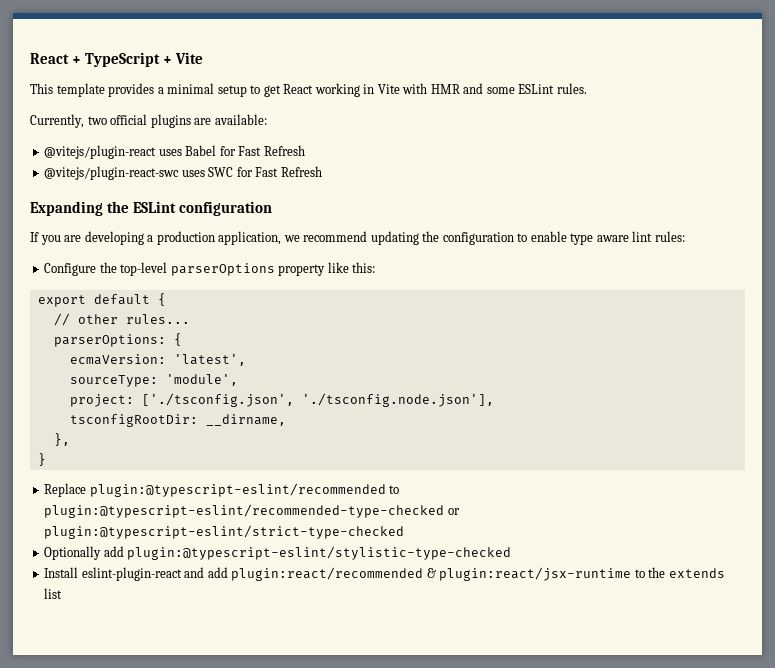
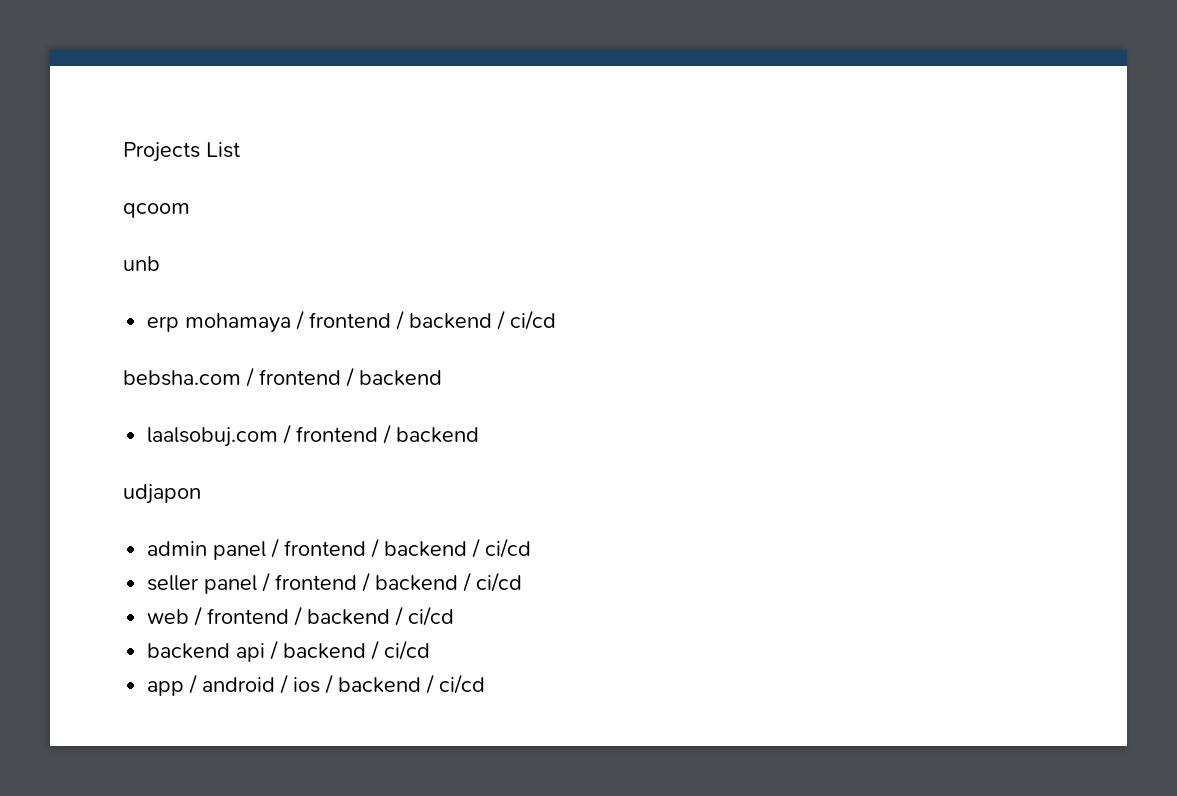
[30,52,204,67] [30,83,587,97] [30,114,267,128] [44,145,305,159] [44,166,322,180] [30,201,272,216] [30,231,685,245] [44,262,376,276] [37,293,166,307] [53,313,190,326] [53,333,182,347] [69,354,246,366] [69,374,238,387] [69,393,494,407] [69,414,286,427] [53,433,70,446] [37,453,46,466] [44,483,400,497] [44,504,460,518] [44,525,405,539] [44,546,512,560] [44,567,725,581] [44,588,63,599] React + TypeScript + Vite // This template provides a minimal setup to get React working in Vite with HMR and some ESLint rules. // Currently, two official plugins are available: // @vitejs/plugin-react uses Babel for Fast Refresh // @vitejs/plugin-react-swc uses SWC for Fast Refresh // Expanding the ESLint configuration // If you are developing a production application, we recommend updating the configuration to enable type aware lint rules: // Configure the top-level parserOptions property like this: // export default { // // other rules... // parserOptions: { // ecmaVersion: 'latest', // sourceType: 'module', // project: ['./tsconfig.json', './tsconfig.node.json'], // tsconfigRootDir: __dirname, // }, // } // Replace plugin:@typescript-eslint/recommended to plugin:@typescript-eslint/recommended-type-checked or plugin:@typescript-eslint/strict-type-checked // Optionally add plugin:@typescript-eslint/stylistic-type-checked // Install eslint-plugin-react and add plugin:react/recommended & plugin:react/jsx-runtime to the extends list -> [123,142,240,162] [123,203,190,218] [123,256,160,271] [147,310,557,333] [123,367,442,387] [147,424,480,447] [123,484,201,504] [147,538,532,560] [147,572,523,594] [147,606,455,626] [147,640,431,662] [147,674,486,696] Projects List // qcoom // unb // erp mohamaya / frontend / backend / ci/cd // bebsha.com / frontend / backend // laalsobuj.com / frontend / backend // udjapon // admin panel / frontend / backend / ci/cd // seller panel / frontend / backend / ci/cd // web / frontend / backend / ci/cd // backend api / backend / ci/cd // app / android / ios / backend / ci/cd

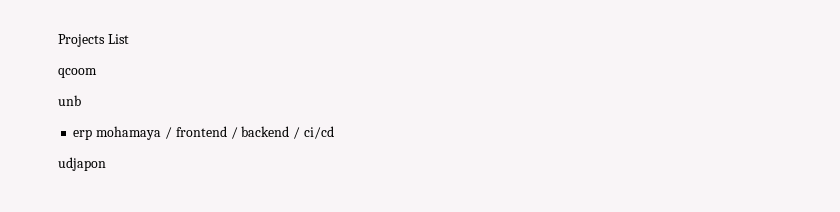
[123,367,442,387] [147,424,480,447] [123,484,201,504] [147,538,532,560] [147,572,523,594] [147,606,455,626] [147,640,431,662] [147,674,486,696] bebsha.com / frontend / backend // laalsobuj.com / frontend / backend // udjapon // admin panel / frontend / backend / ci/cd // seller panel / frontend / backend / ci/cd // web / frontend / backend / ci/cd // backend api / backend / ci/cd // app / android / ios / backend / ci/cd -> [58,157,106,171] udjapon

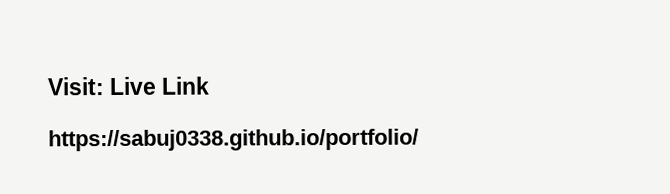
[58,34,129,47] [58,68,97,78] [58,95,81,106] [73,126,334,140] [58,157,106,171] Projects List // qcoom // unb // erp mohamaya / frontend / backend / ci/cd // udjapon -> [47,76,210,96] [48,128,419,152] Visit: Live Link // https://sabuj0338.github.io/portfolio/

